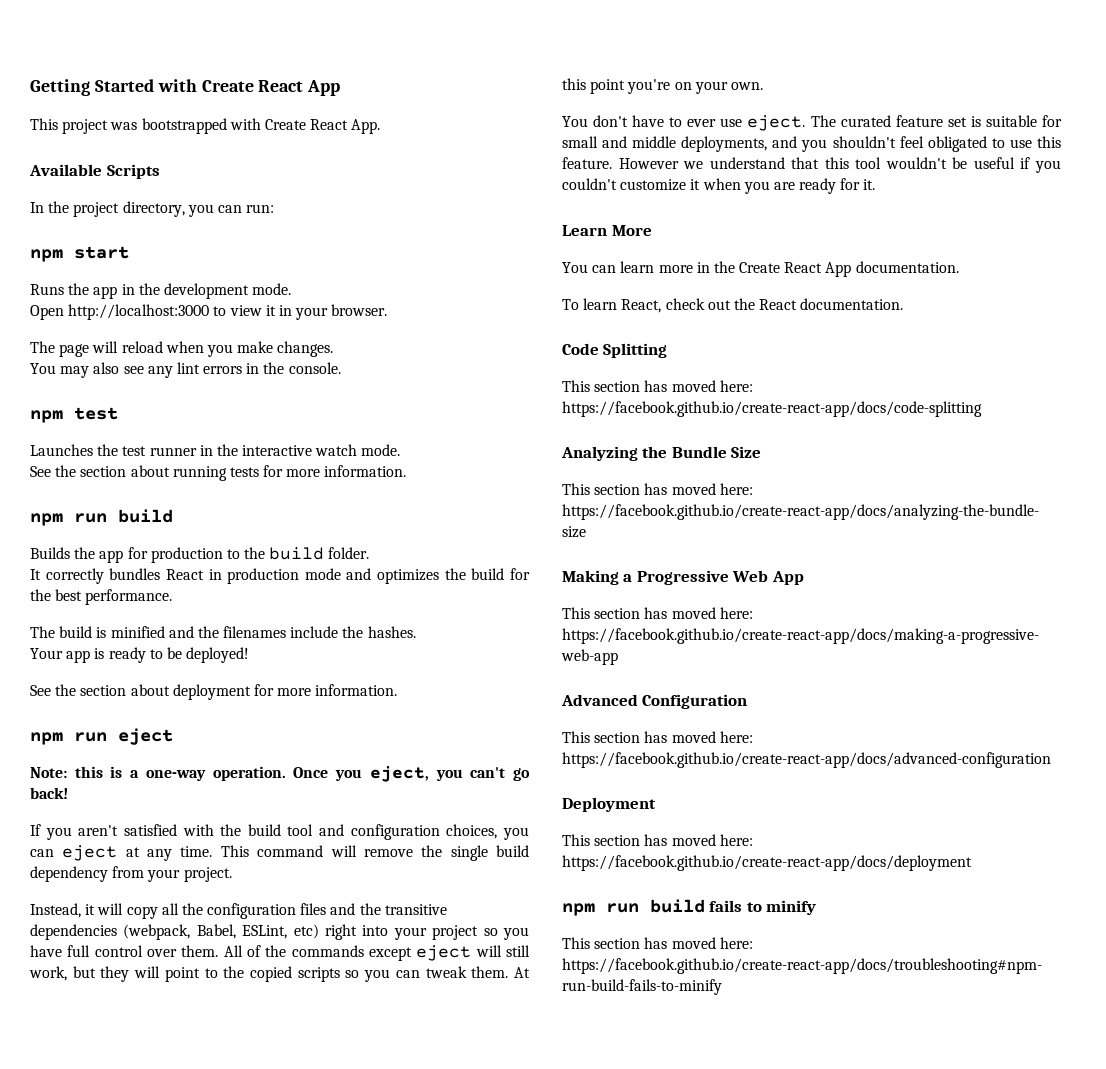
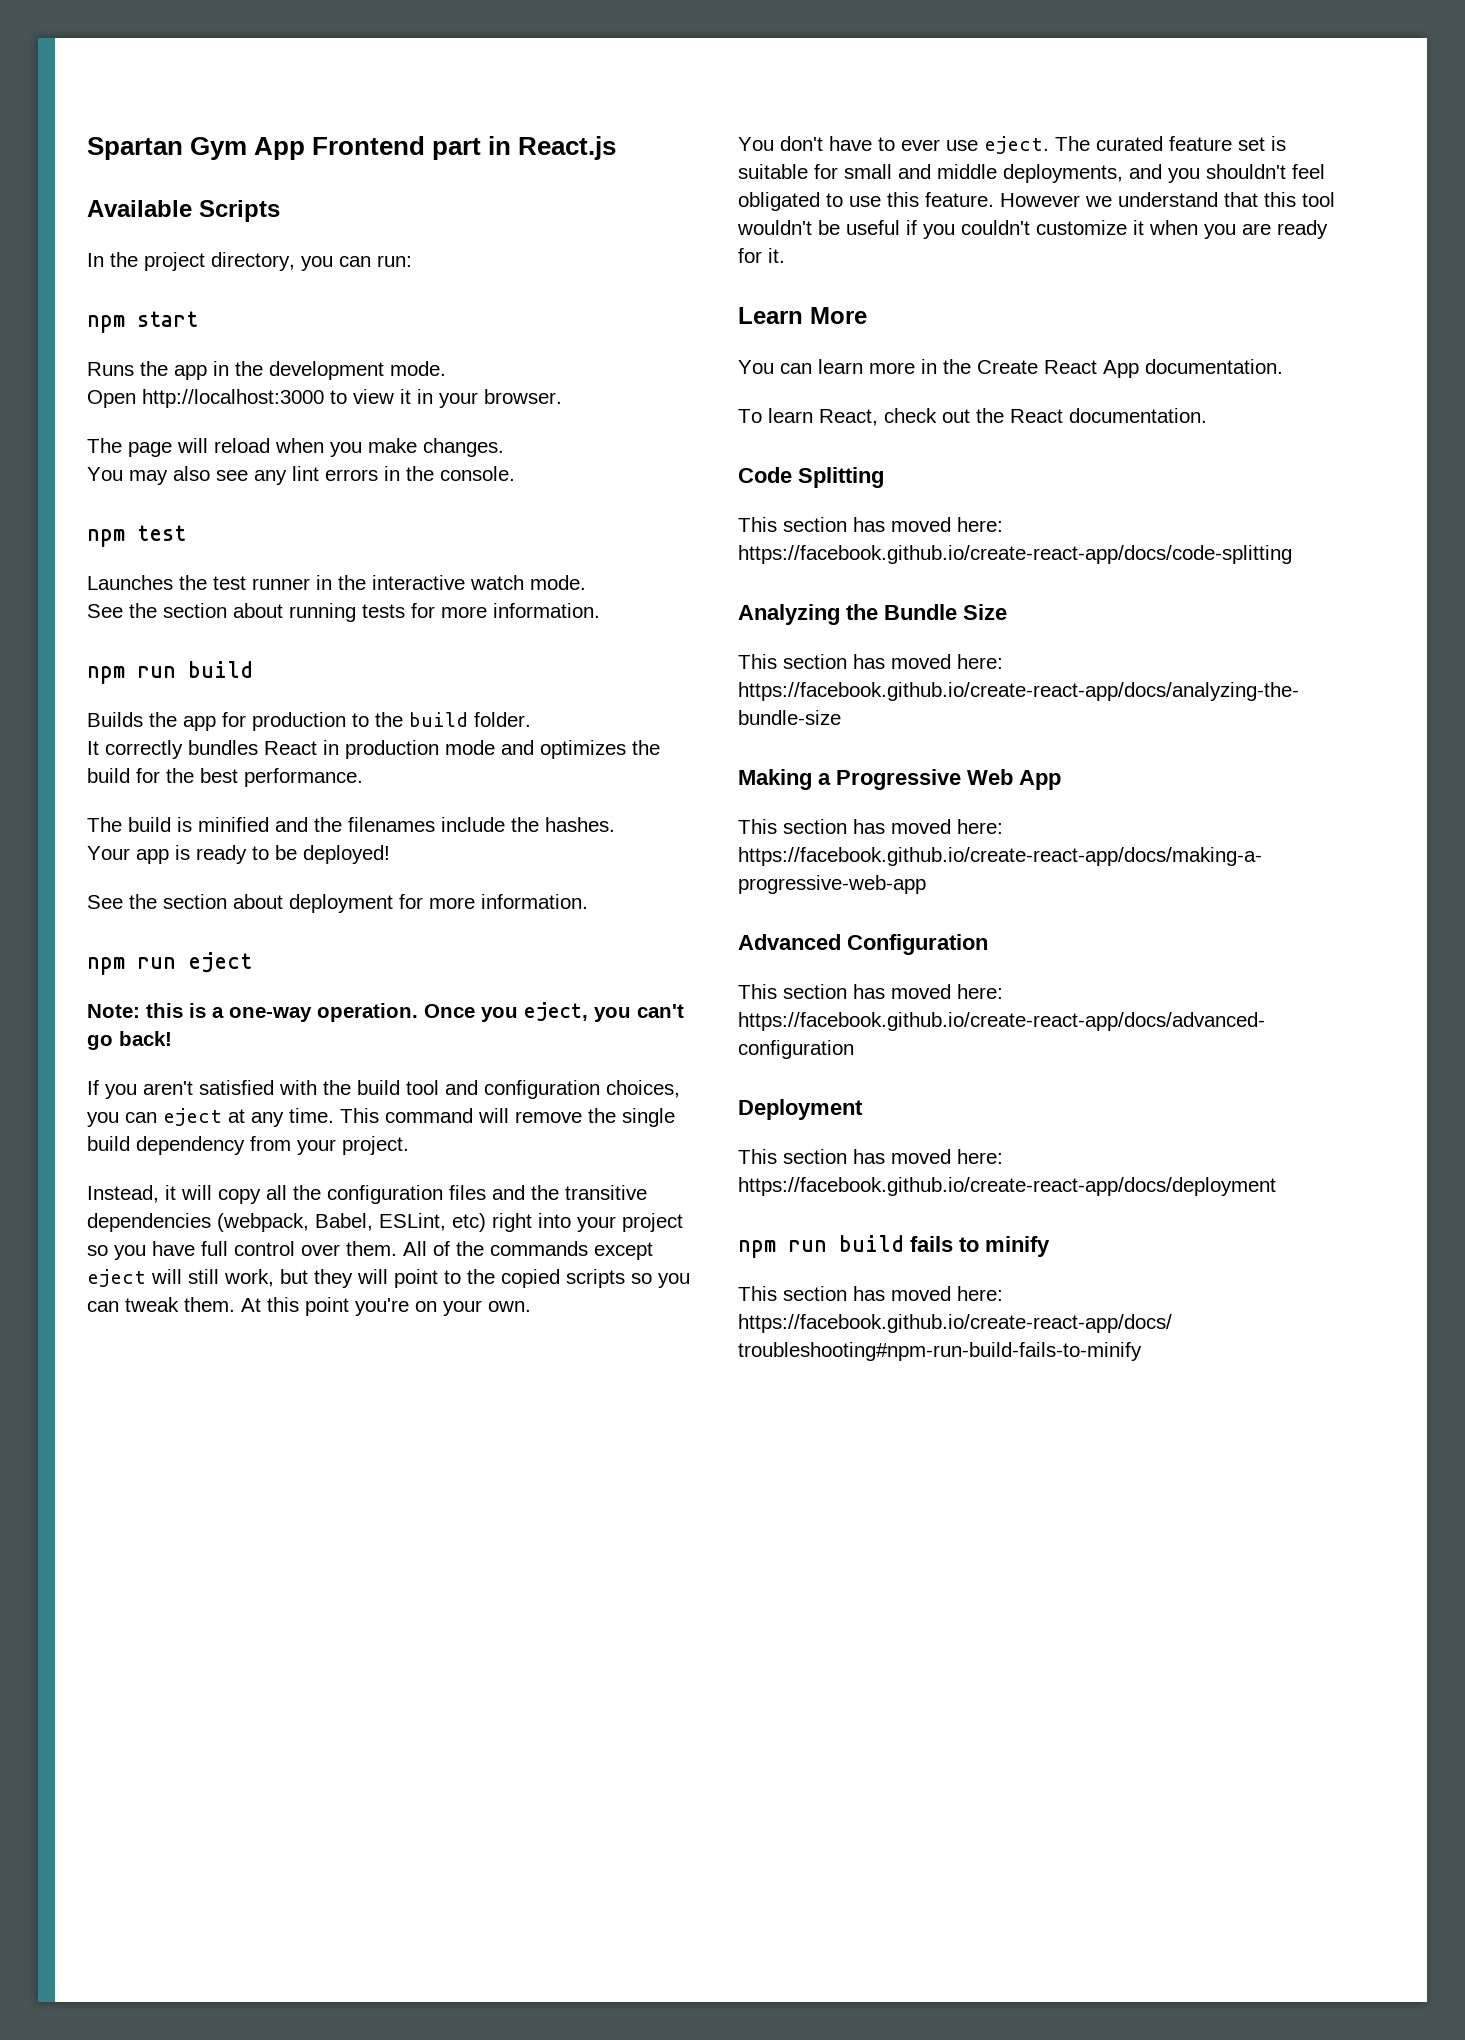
[30,79,341,96] [30,118,381,134] Getting Started with Create React App // This project was bootstrapped with Create React App. -> [87,136,617,160] Spartan Gym App Frontend part in React.js

